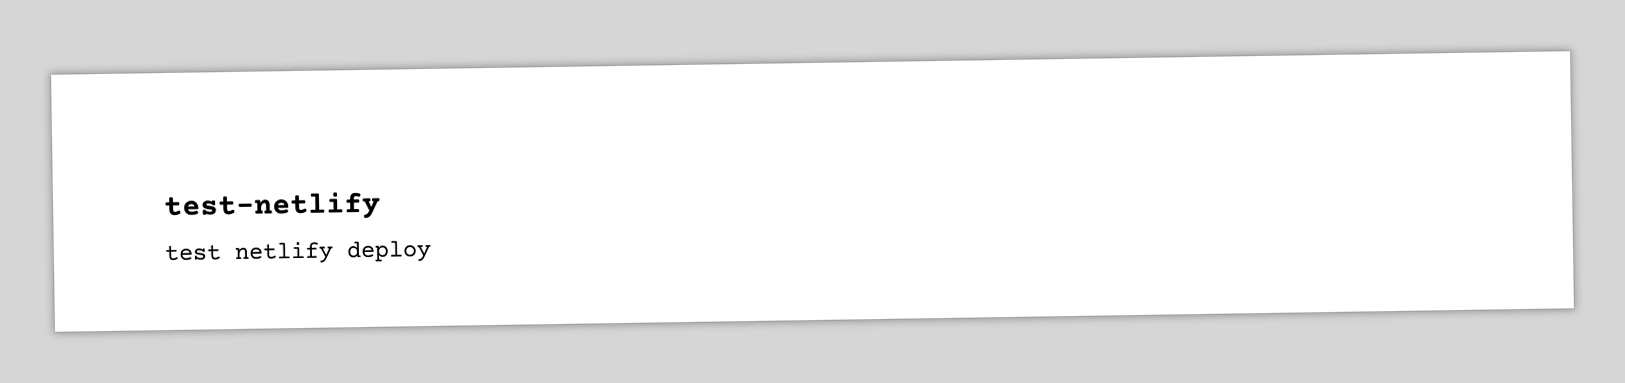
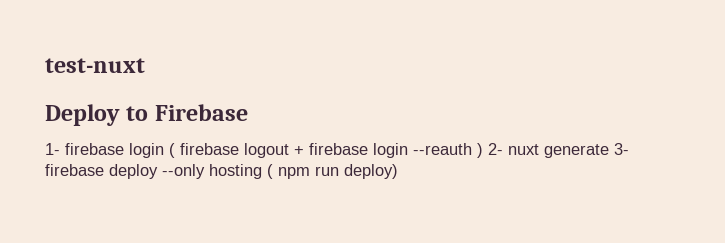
[163,191,381,223] [164,239,432,264] test-netlify // test netlify deploy -> [45,58,145,73] [45,104,248,126] [45,143,629,158] [45,164,398,179] test-nuxt // Deploy to Firebase // 1- firebase login ( firebase logout + firebase login --reauth ) 2- nuxt generate 3- firebase deploy --only hosting ( npm run deploy)

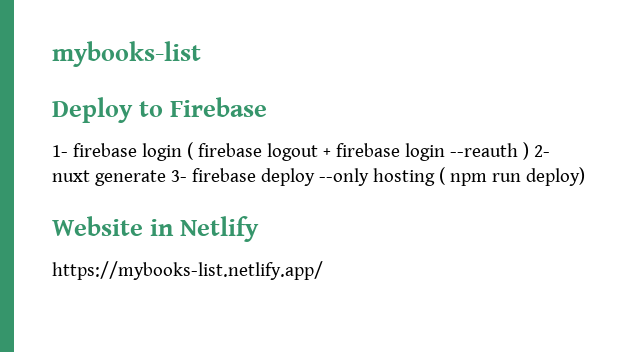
[45,58,145,73] test-nuxt -> [52,41,201,67] mybooks-list
(398, 171) none -> [52,216,260,242] [52,261,323,280] // Website in Netlify // https://mybooks-list.netlify.app/

